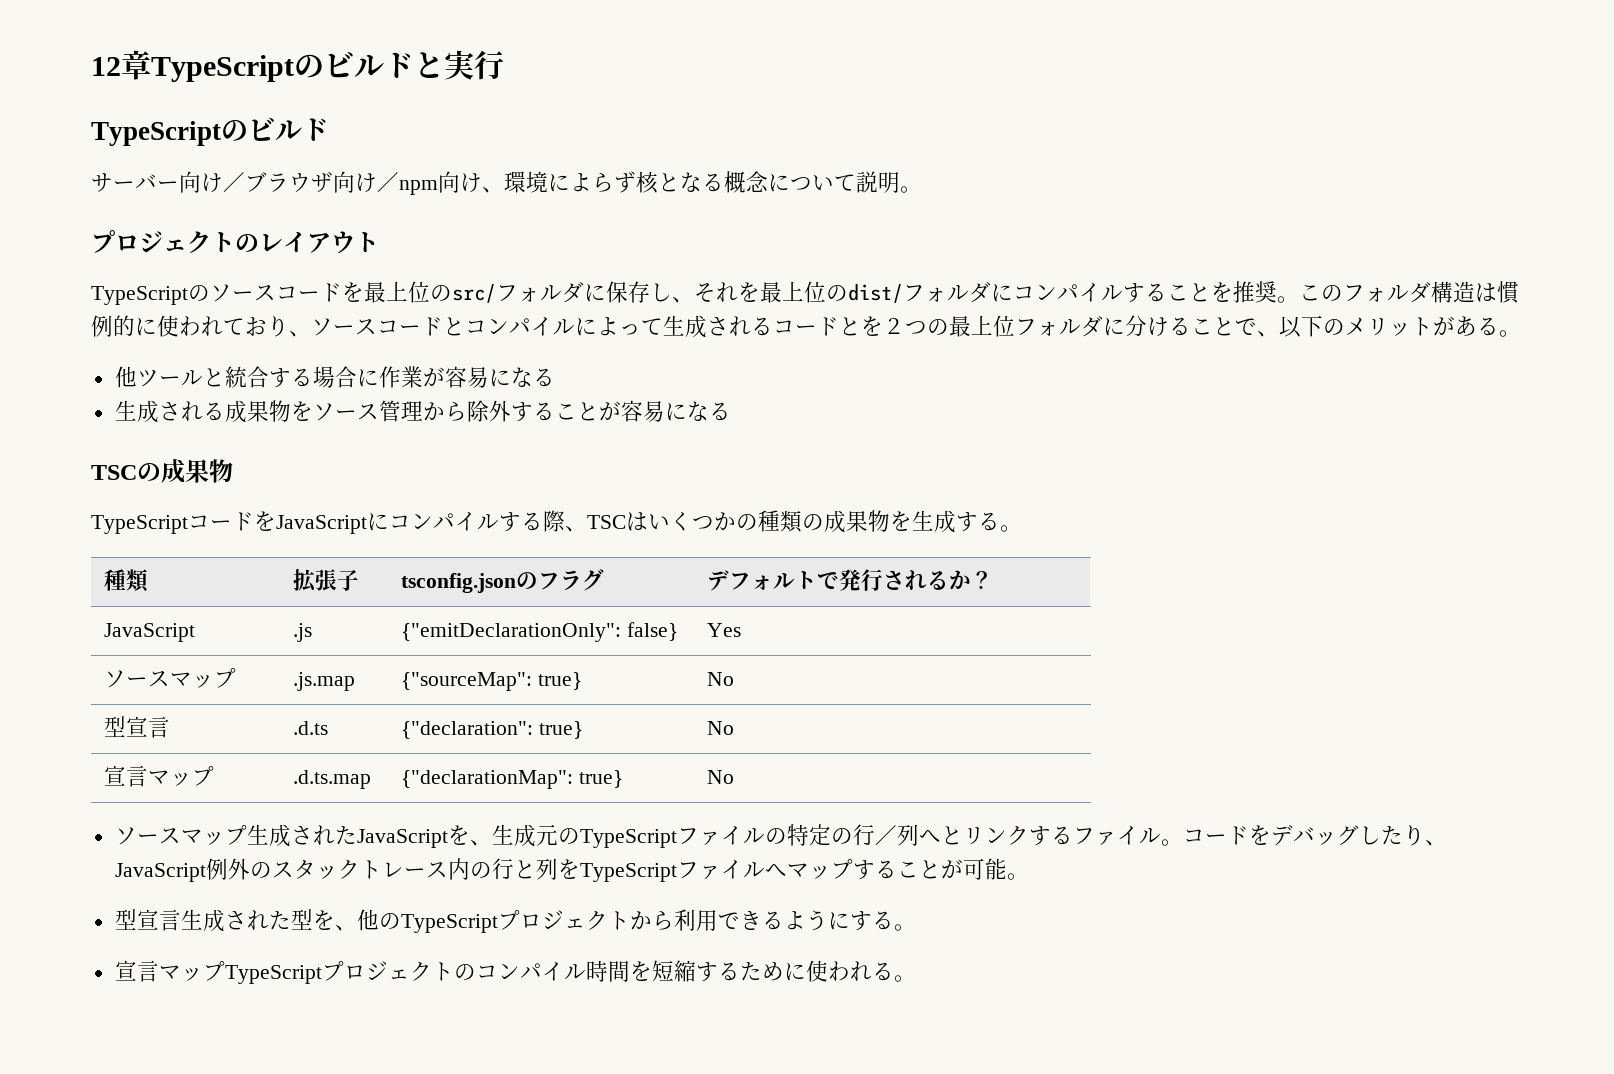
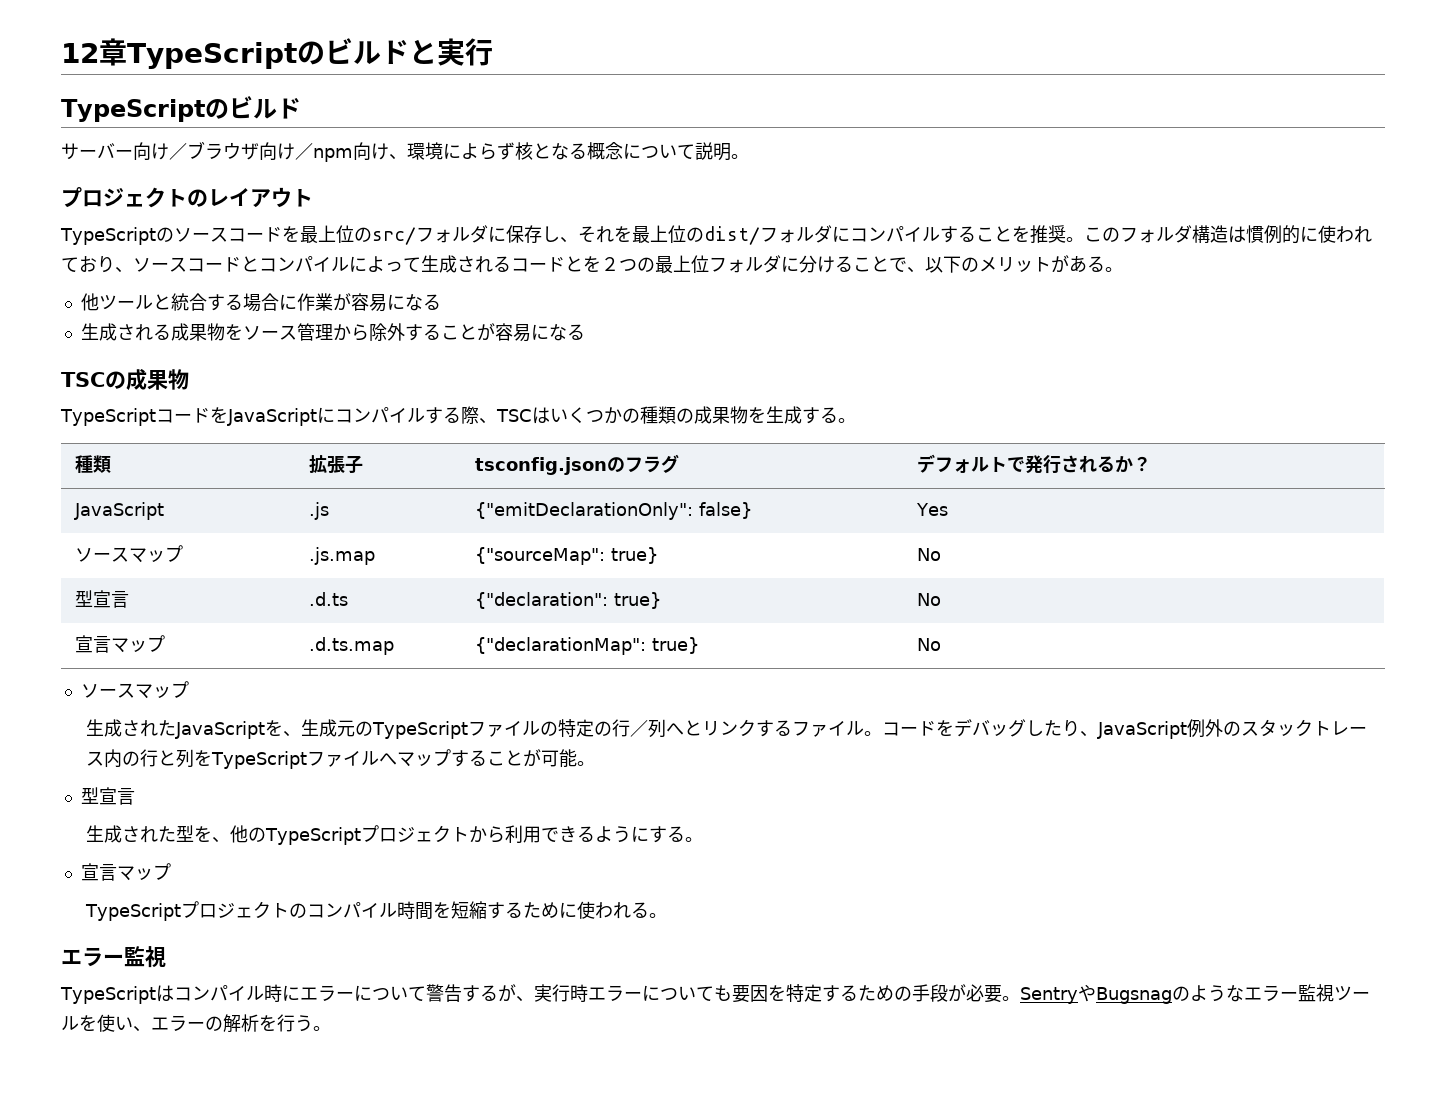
(247, 835) none -> (189, 689) //
(181, 920) none -> (135, 796) //
(225, 971) none -> (171, 871) //
(916, 978) none -> [61,946,166,968] [60,984,1370,1004] [61,1014,331,1033] // エラー監視 // TypeScriptはコンパイル時にエラーについて警告するが、実行時エラーについても要因を特定するための手段が必要。SentryやBugsnagのようなエラー監視ツールを使い、エラーの解析を行う。

